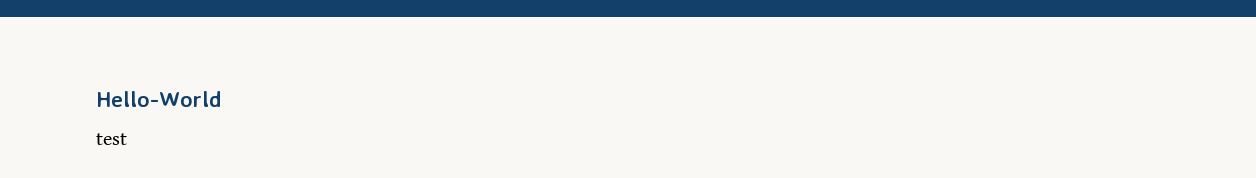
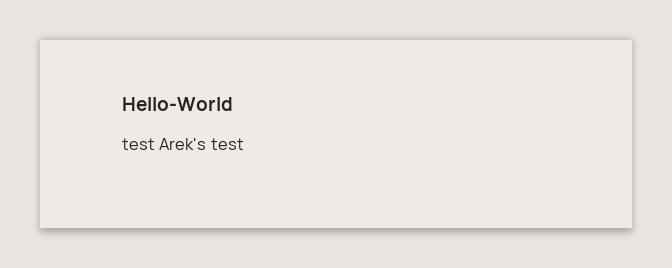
(127, 139) none -> [159,138,244,150] Arek's test

